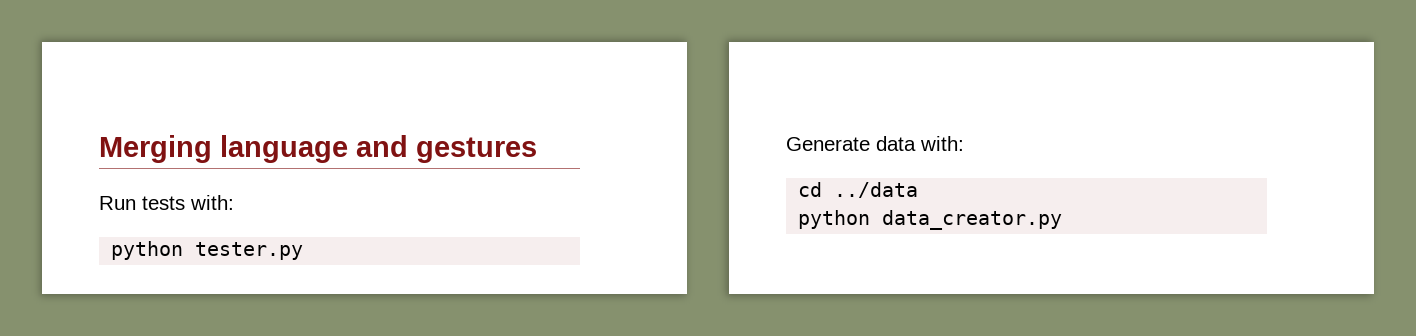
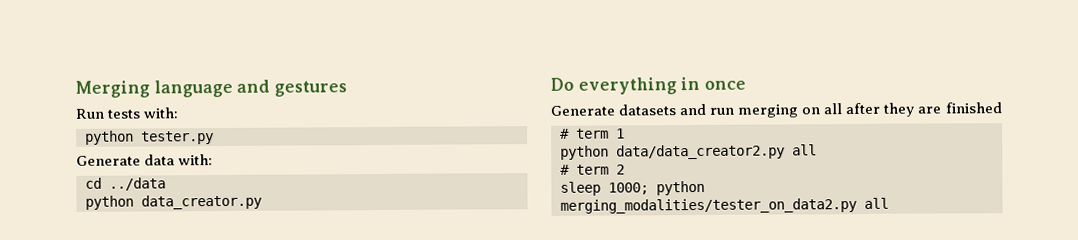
(1063, 220) none -> [550,76,747,95] [550,102,1002,118] [560,128,625,139] [560,144,817,160] [560,164,625,175] [560,180,705,196] [560,197,889,214] // Do everything in once // Generate datasets and run merging on all after they are finished // # term 1 // python data/data_creator2.py all // # term 2 // sleep 1000; python merging_modalities/tester_on_data2.py all

